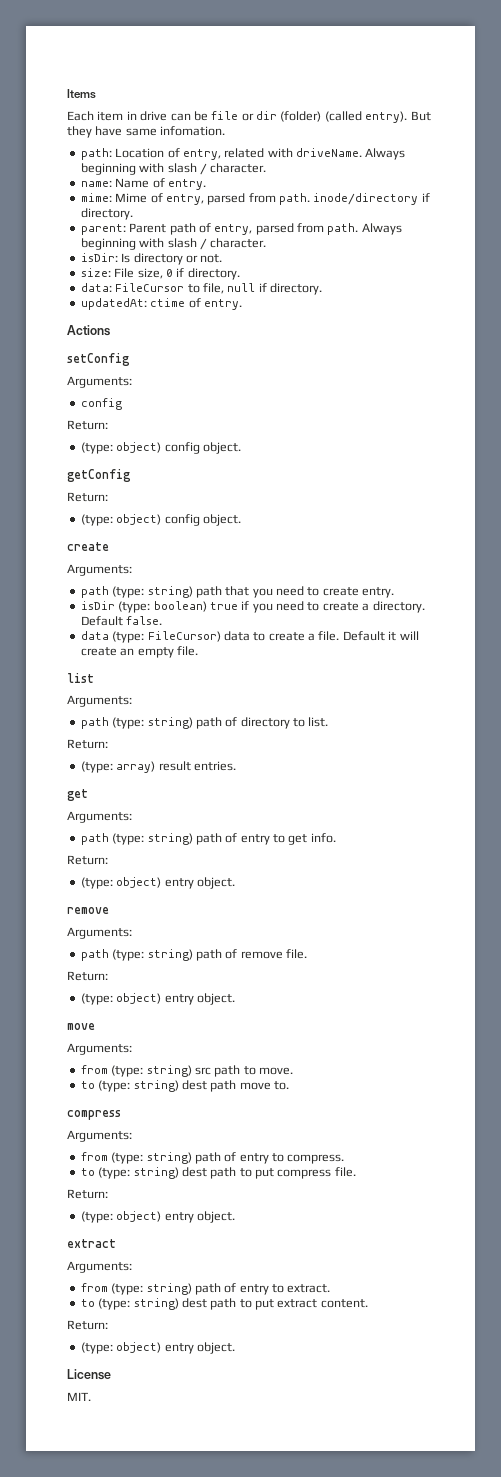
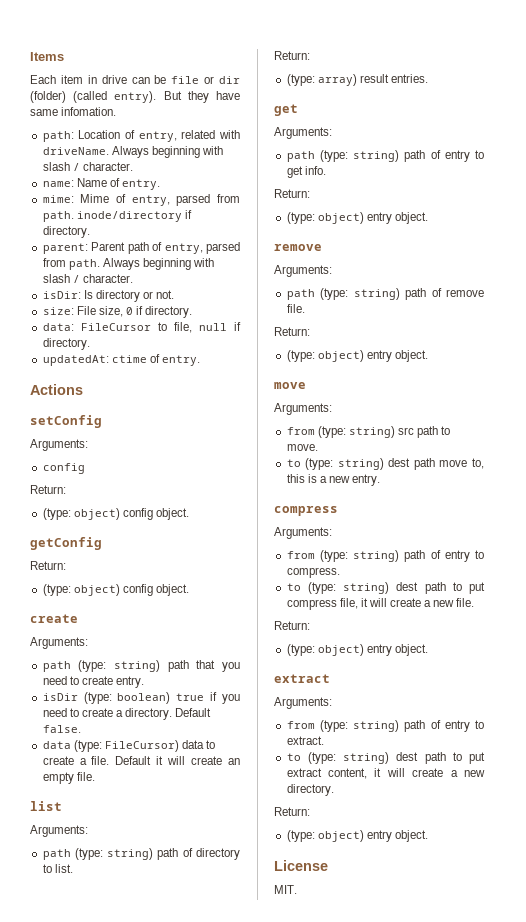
[274,1081,289,1090] to. -> [472,458,484,469] [286,474,381,486] to, this is a new entry.
(332, 1174) none -> [339,598,455,609] file, it will create a new
[320,1299,368,1308] content. -> [328,768,485,779] [286,784,334,796] content, it will create a new directory.

